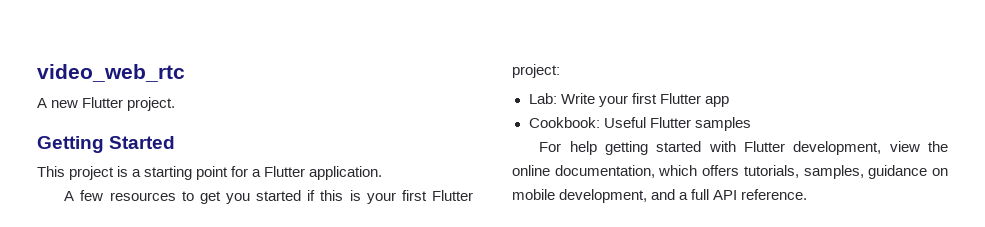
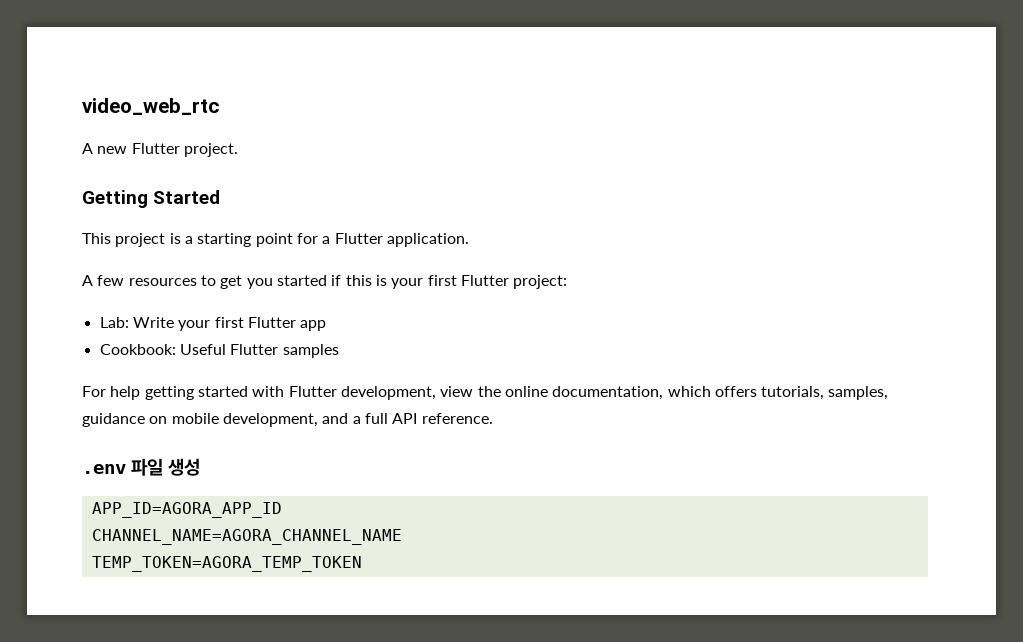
(808, 194) none -> [82,458,201,476] [91,502,282,518] [91,529,402,545] [91,556,362,572] // .env 파일 생성 // APP_ID=AGORA_APP_ID // CHANNEL_NAME=AGORA_CHANNEL_NAME // TEMP_TOKEN=AGORA_TEMP_TOKEN

